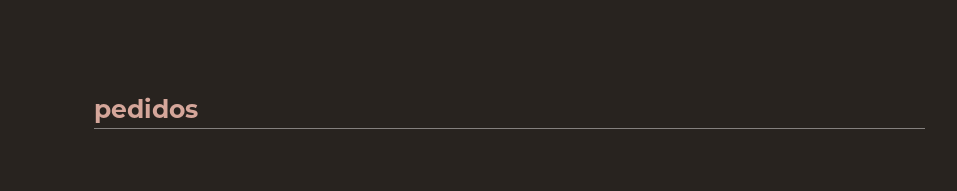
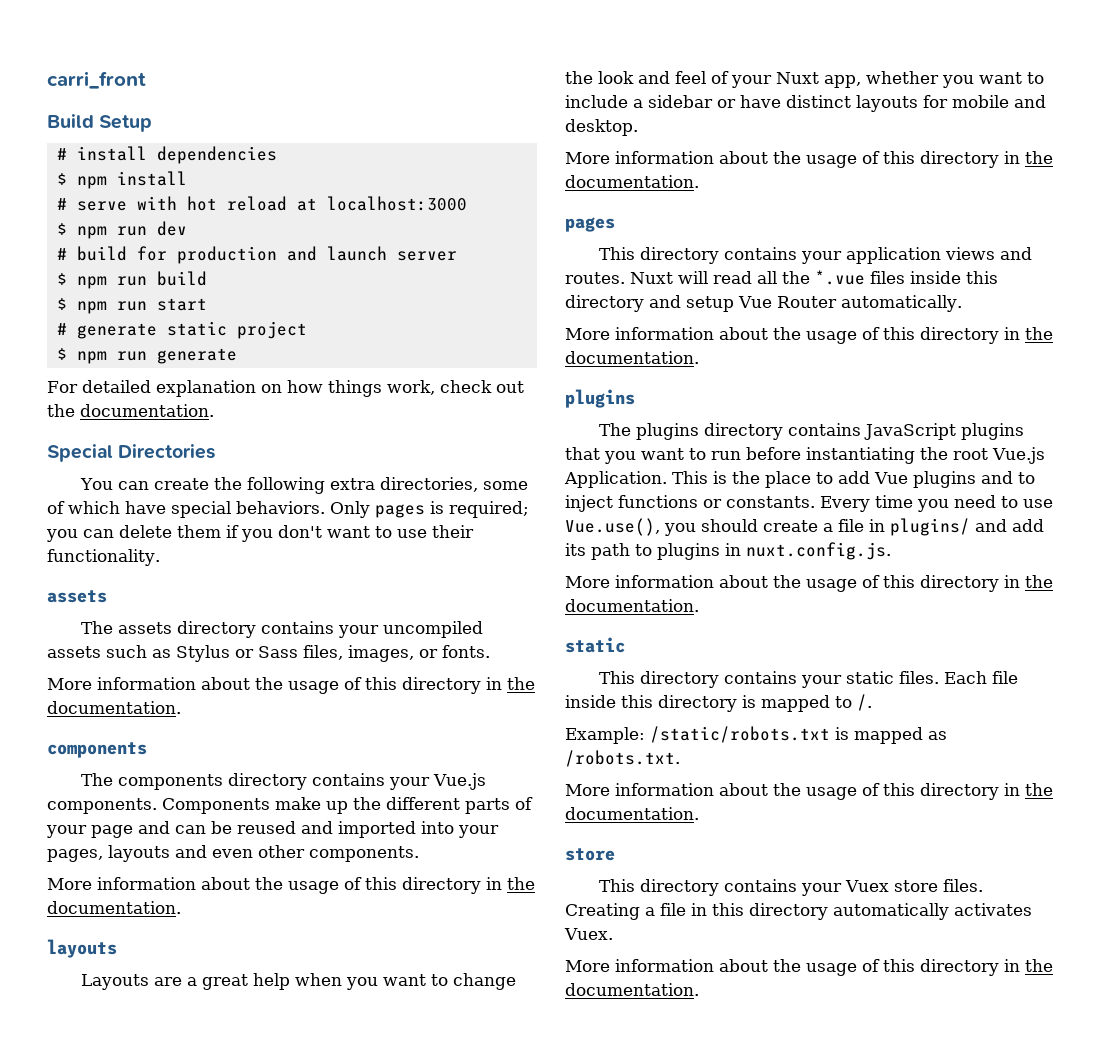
[94,97,198,123] pedidos -> [47,71,146,89] [47,114,153,132] [56,146,277,164] [56,171,187,189] [56,196,467,211] [56,221,187,239] [56,246,457,264] [56,271,207,289] [56,298,207,314] [56,321,307,339] [56,348,237,364] [47,380,524,397] [47,404,214,417] [47,444,216,462] [80,477,529,494] [47,501,529,518] [46,525,474,542] [47,549,160,566] [47,590,107,603] [81,621,484,638] [47,645,490,662] [47,677,535,694] [47,701,181,714] [47,742,147,758] [81,773,487,790] [47,797,533,814] [46,821,499,838] [47,845,419,862] [47,877,535,894] [47,901,181,914] [47,939,117,958] [81,973,517,990] [565,71,1044,88] [565,95,1046,112] [565,119,638,136] [565,151,1053,168] [565,175,699,188] [565,217,615,232] [599,247,1033,264] [565,270,998,285] [565,295,962,312] [565,327,1053,344] [565,351,699,364] [565,389,635,408] [599,423,1025,440] [565,447,1045,464] [564,471,1035,488] [565,495,1053,512] [565,518,1044,536] [565,542,891,560] [565,575,1053,592] [565,599,699,612] [565,637,625,653] [599,671,1019,688] [565,694,872,712] [565,726,947,744] [565,750,680,767] [565,783,1053,800] [565,807,699,820] [565,848,615,861] [599,879,984,896] [565,903,1032,920] [564,928,613,940] [565,959,1053,976] [565,983,699,996] carri_front // Build Setup // # install dependencies // $ npm install // # serve with hot reload at localhost:3000 // $ npm run dev // # build for production and launch server // $ npm run build // $ npm run start // # generate static project // $ npm run generate // For detailed explanation on how things work, check out the documentation. // Special Directories // You can create the following extra directories, some of which have special behaviors. Only pages is required; you can delete them if you don't want to use their functionality. // assets // The assets directory contains your uncompiled assets such as Stylus or Sass files, images, or fonts. // More information about the usage of this directory in the documentation. // components // The components directory contains your Vue.js components. Components make up the different parts of your page and can be reused and imported into your pages, layouts and even other components. // More information about the usage of this directory in the documentation. // layouts // Layouts are a great help when you want to change the look and feel of your Nuxt app, whether you want to include a sidebar or have distinct layouts for mobile and desktop. // More information about the usage of this directory in the documentation. // pages // This directory contains your application views and routes. Nuxt will read all the *.vue files inside this directory and setup Vue Router automatically. // More information about the usage of this directory in the documentation. // plugins // The plugins directory contains JavaScript plugins that you want to run before instantiating the root Vue.js Application. This is the place to add Vue plugins and to inject functions or constants. Every time you need to use Vue.use(), you should create a file in plugins/ and add its path to plugins in nuxt.config.js. // More information about the usage of this directory in the documentation. // static // This directory contains your static files. Each file inside this directory is mapped to /. // Example: /static/robots.txt is mapped as /robots.txt. // More information about the usage of this directory in the documentation. // store // This directory contains your Vuex store files. Creating a file in this directory automatically activates Vuex. // More information about the usage of this directory in the documentation.

